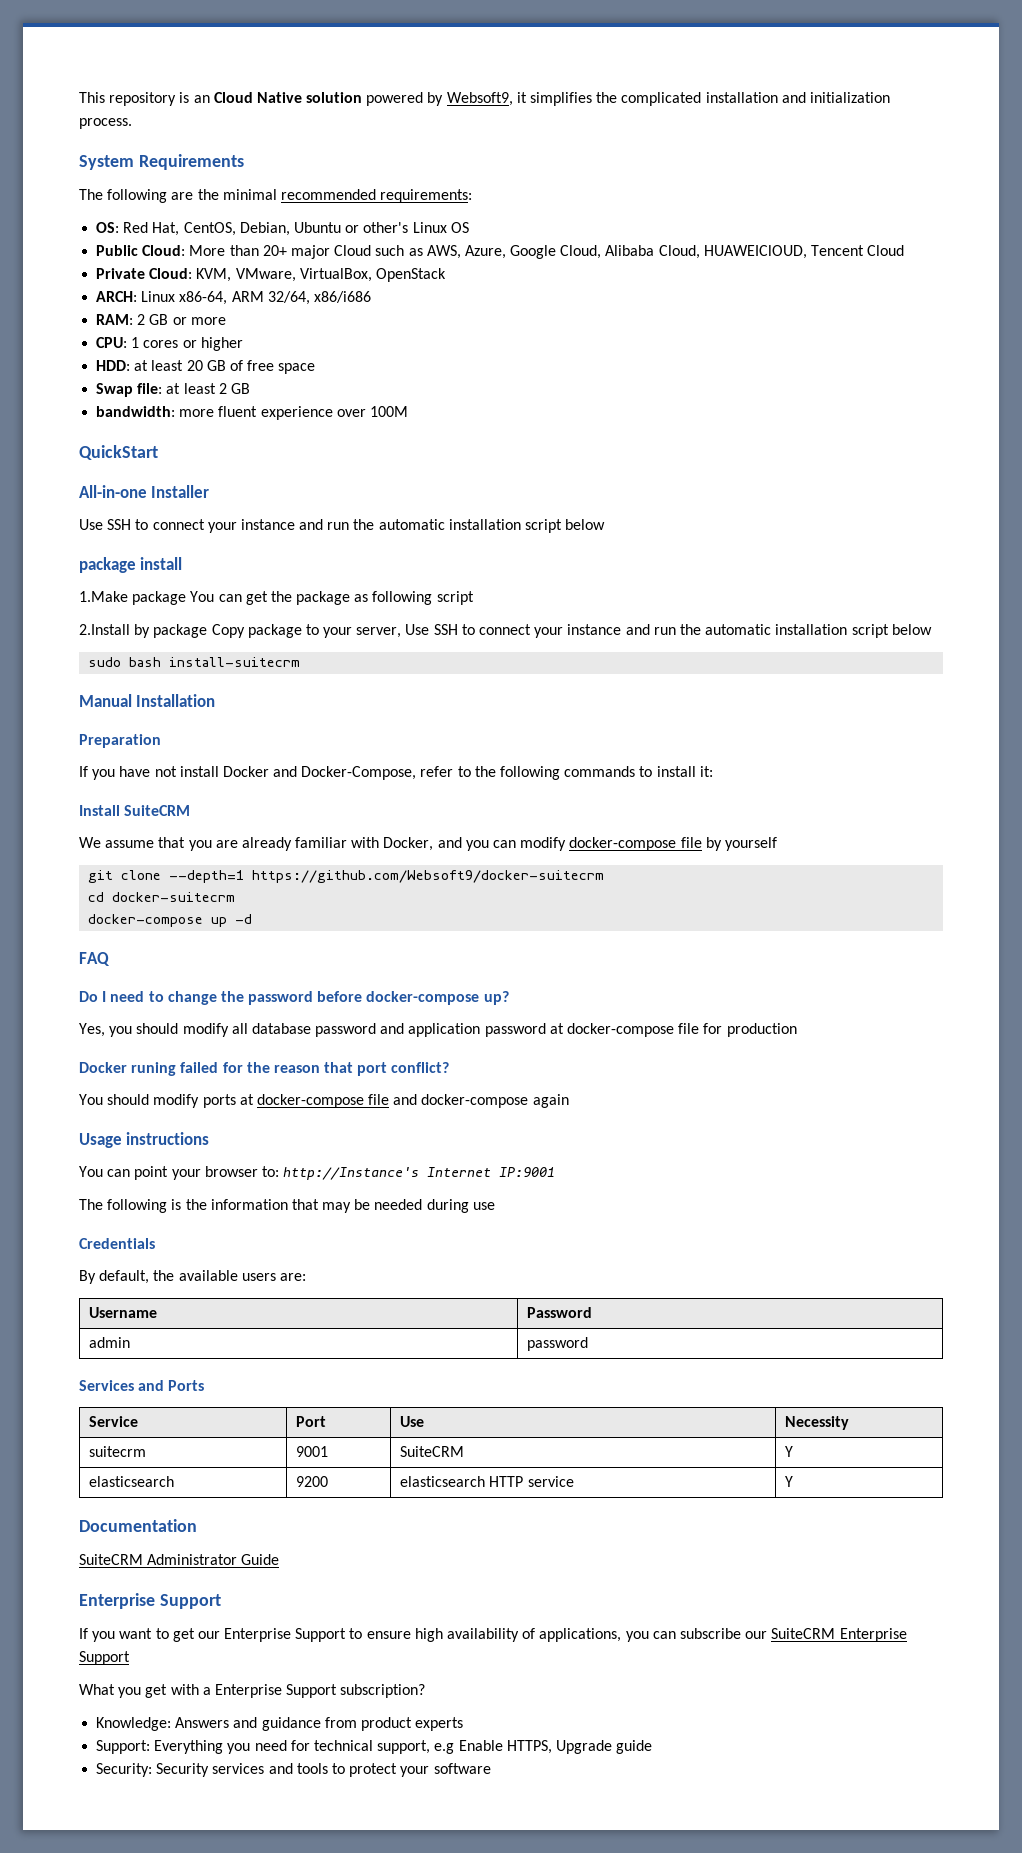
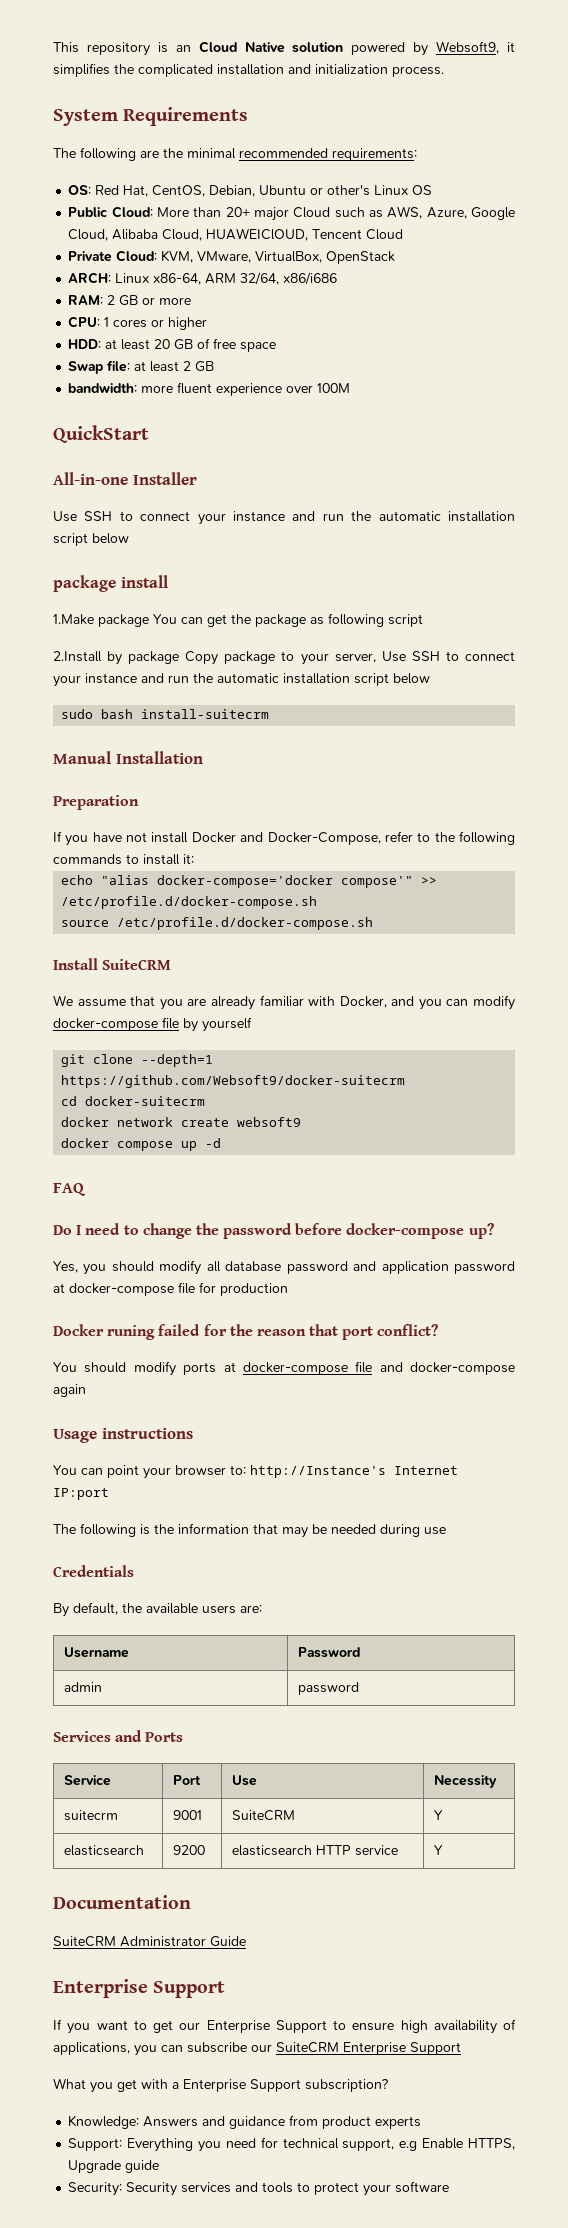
(713, 771) none -> [61,875,438,888] [61,896,318,909] [61,917,374,930] // echo "alias docker-compose='docker compose'" >> /etc/profile.d/docker-compose.sh // source /etc/profile.d/docker-compose.sh
[88,914,204,927] docker-compose -> [61,1117,302,1127] [61,1138,174,1151] docker network create websoft9 // docker compose
[499,1167,556,1177] IP:9001 -> [53,1488,109,1500] IP:port

